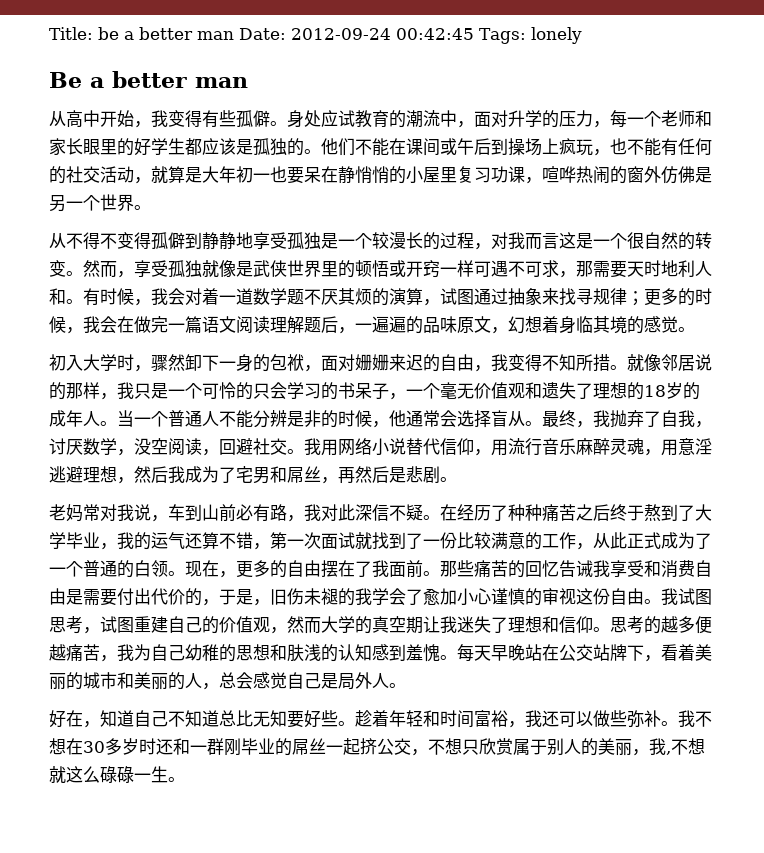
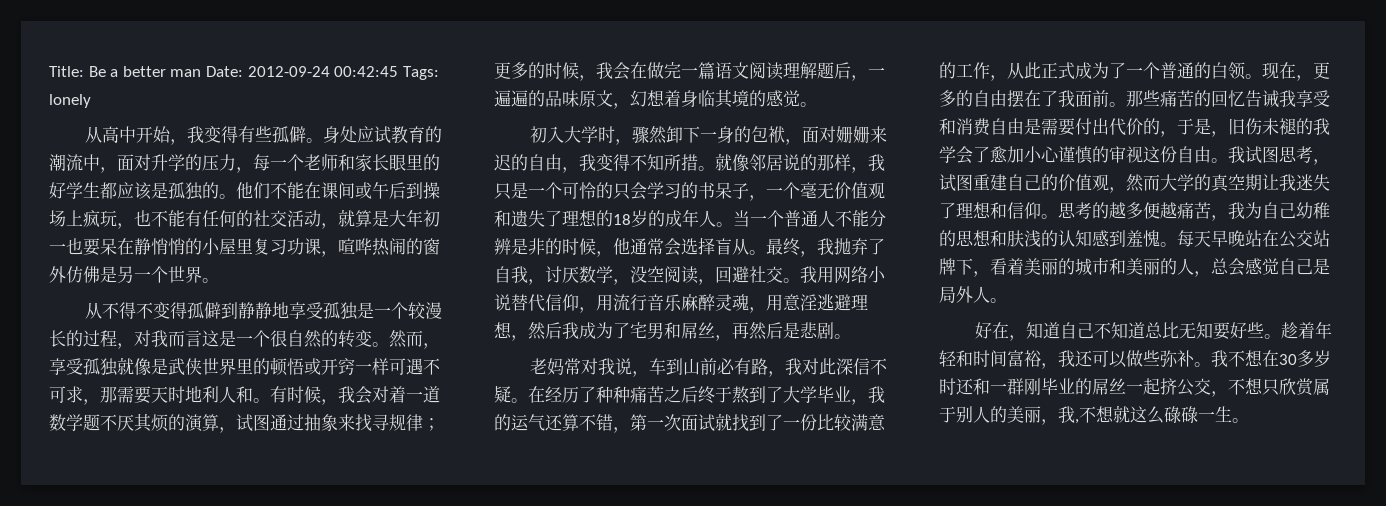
[98,27,119,40] be -> [88,66,106,77] Be
[49,71,248,88] // Be a better man -> (91, 101) none

